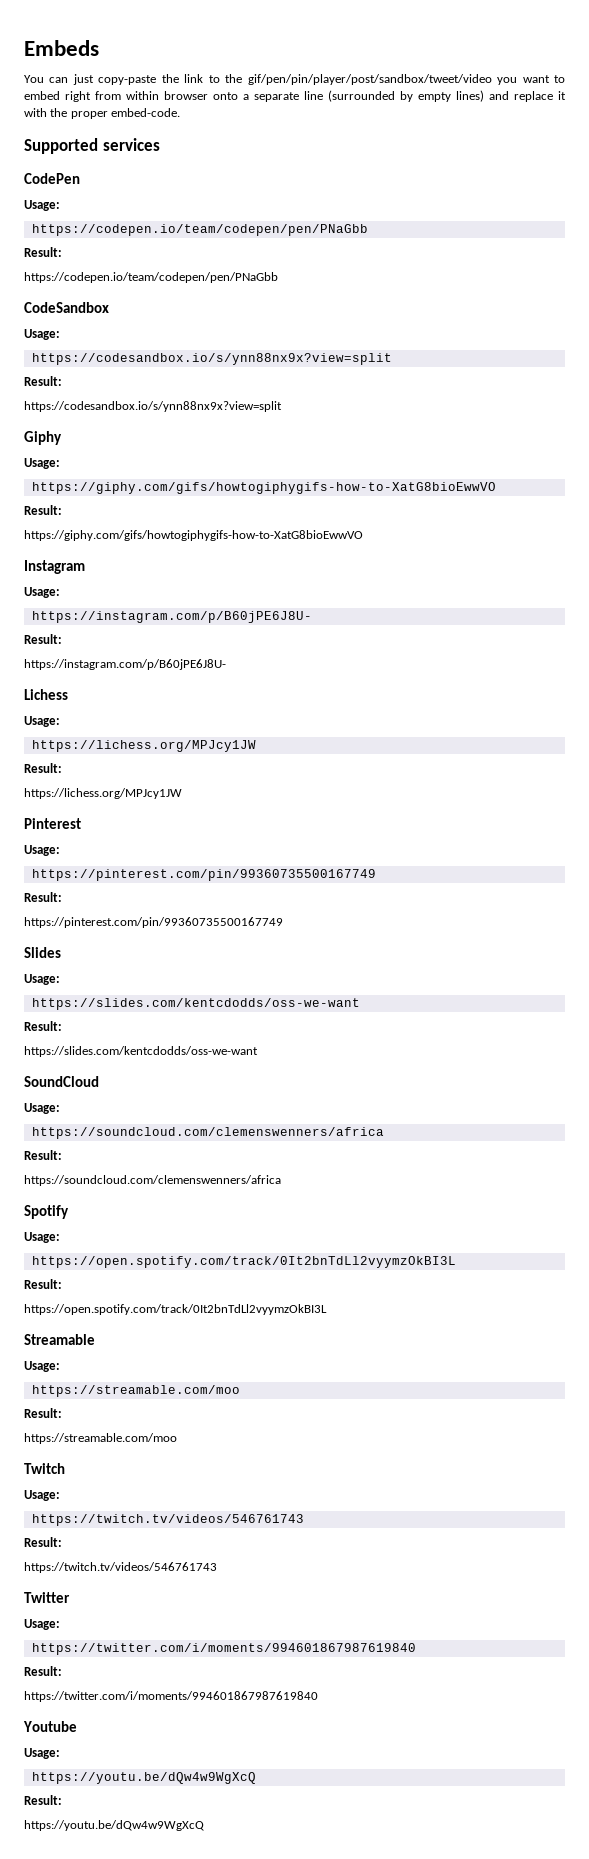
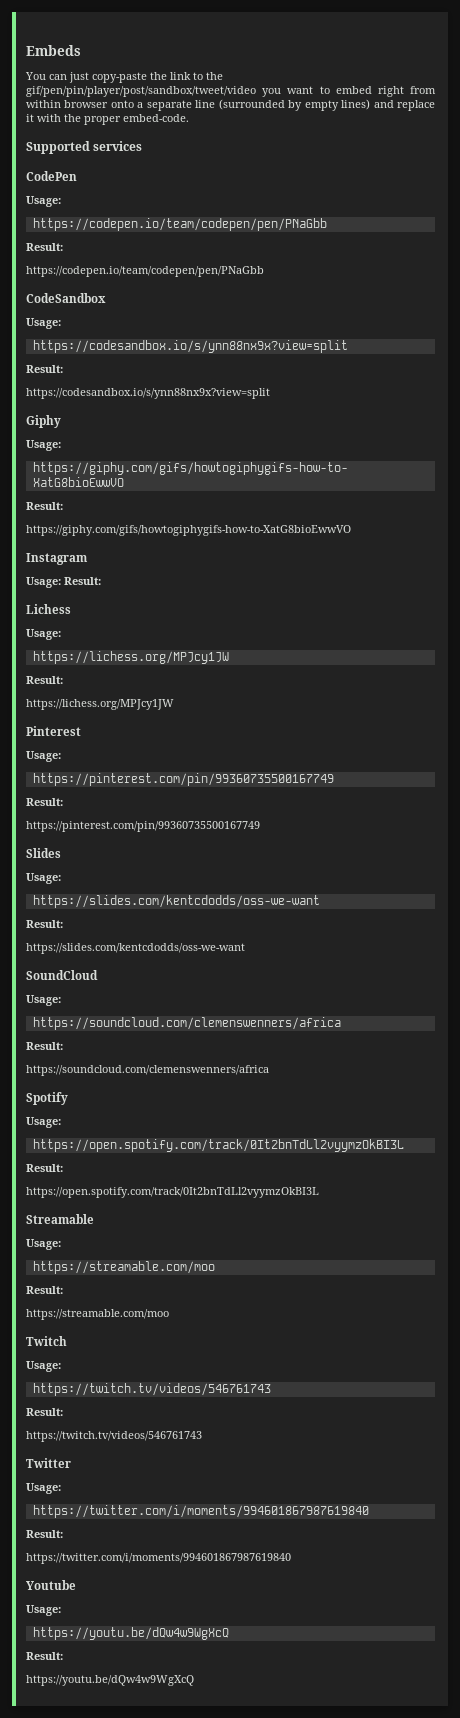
[31,611,312,623] [24,634,62,644] [24,659,226,670] // https://instagram.com/p/B60jPE6J8U- // Result: // https://instagram.com/p/B60jPE6J8U- -> [64,577,101,585] Result:

